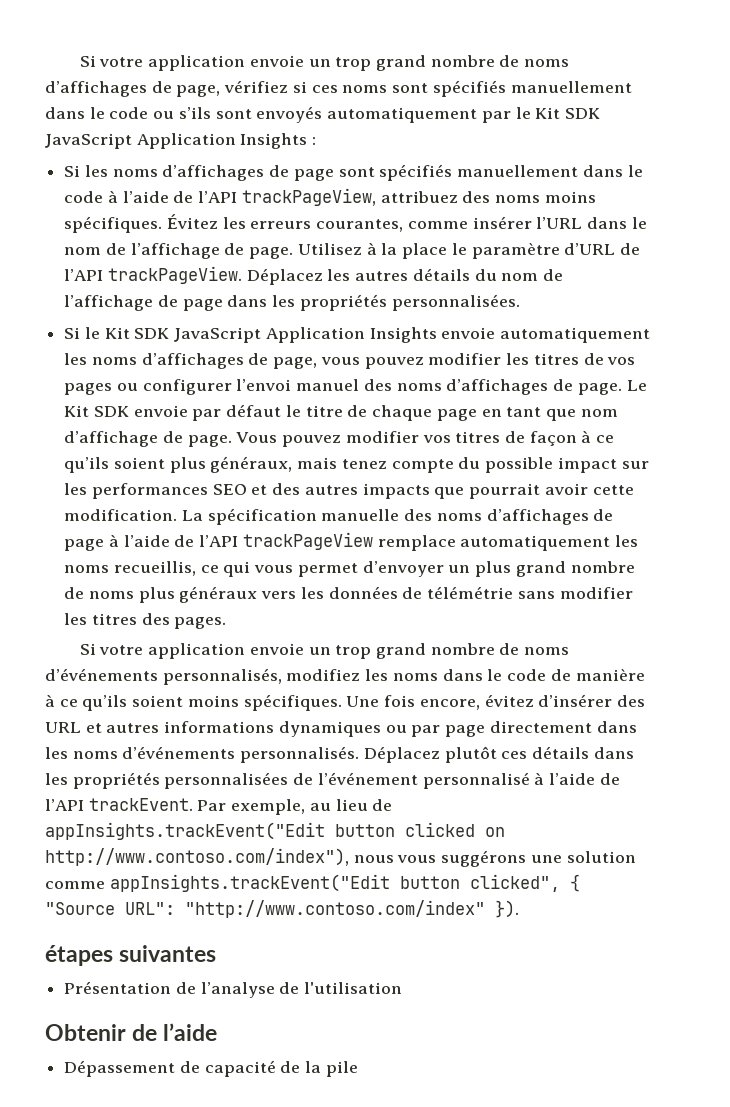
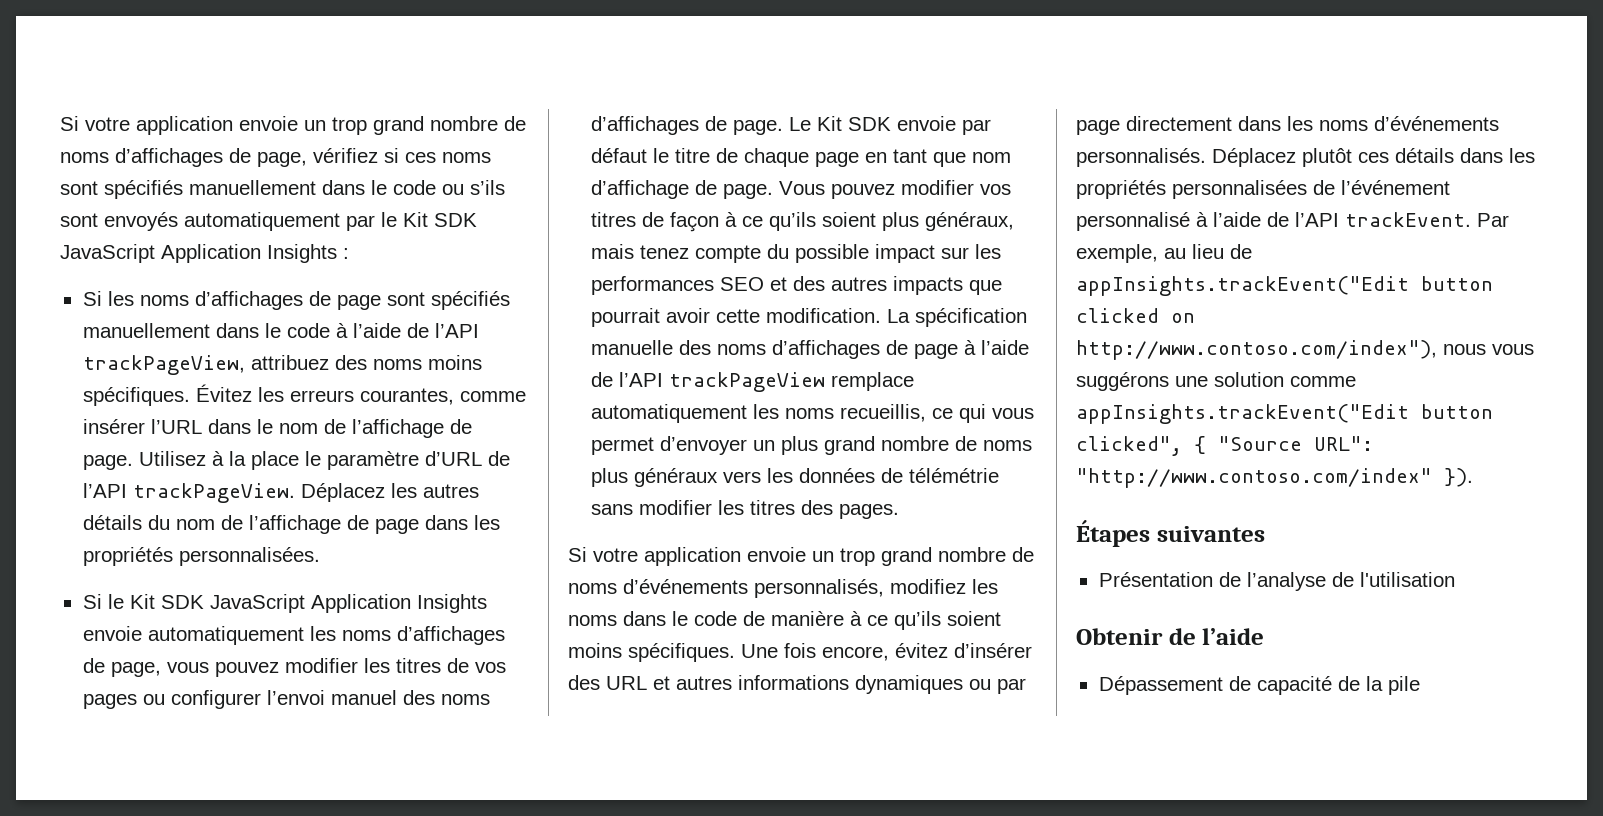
[45,945,113,966] étapes -> [1076,520,1150,547] Étapes

